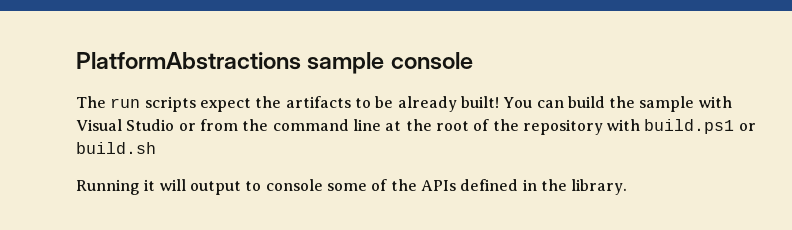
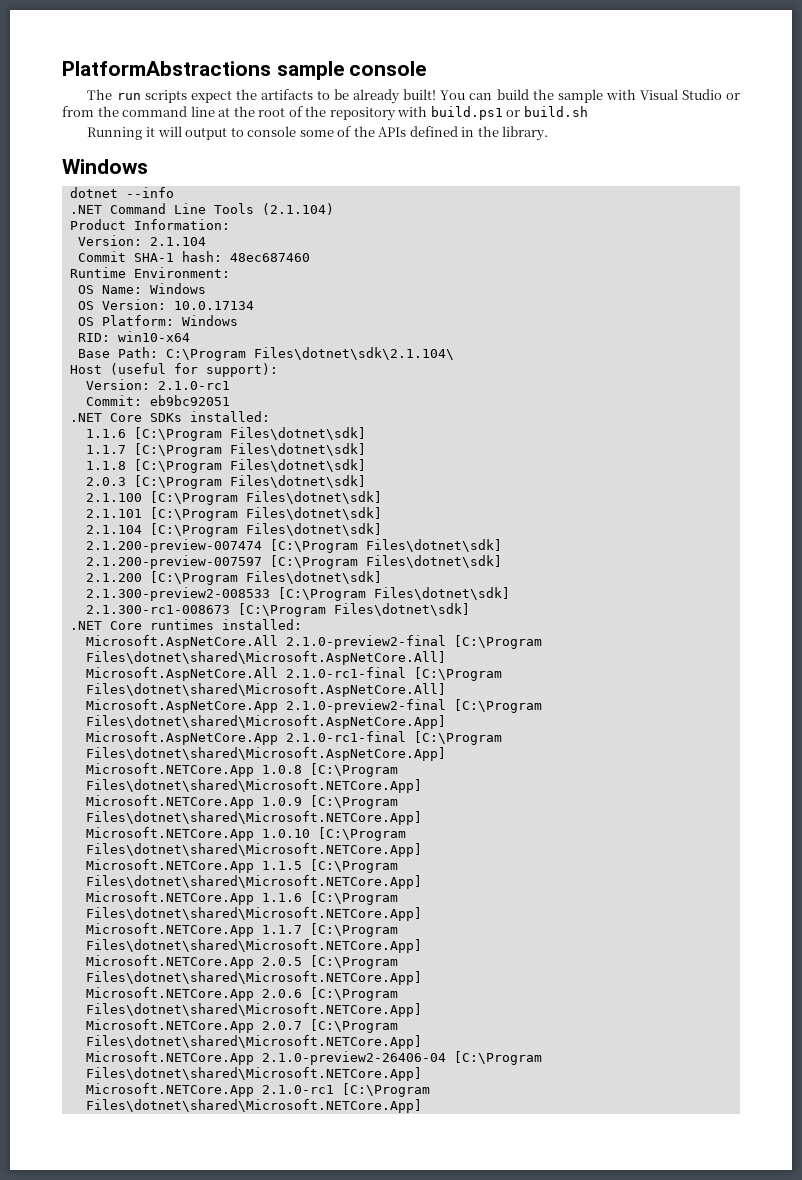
(628, 187) none -> [62,159,148,174] [69,187,174,198] [69,203,334,215] [69,219,230,230] [77,235,206,246] [77,251,310,262] [69,267,230,278] [77,283,206,294] [77,299,254,310] [77,315,238,326] [77,331,190,342] [77,347,454,361] [69,363,278,377] [85,379,230,390] [85,395,230,406] [69,411,270,422] [85,427,366,441] [85,443,366,457] [85,459,366,473] [85,475,366,489] [85,491,382,505] [85,507,382,521] [85,523,382,537] [85,539,502,553] [85,555,502,569] [85,571,382,585] [85,587,510,601] [85,603,470,617] [69,619,302,630] [85,635,542,649] [85,651,446,665] [85,667,502,681] [85,683,446,697] [85,699,542,713] [85,715,446,729] [85,731,502,745] [85,747,446,761] [85,763,398,777] [85,779,422,793] [85,795,398,809] [85,811,422,825] [85,827,406,841] [85,843,422,857] [85,859,398,873] [85,875,422,889] [85,891,398,905] [85,907,422,921] [85,923,398,937] [85,939,422,953] [85,955,398,969] [85,971,422,985] [85,987,398,1001] [85,1003,422,1017] [85,1019,398,1033] [85,1035,422,1049] [85,1051,542,1065] [85,1067,422,1081] [85,1083,430,1097] [85,1099,422,1113] // Windows // dotnet --info // .NET Command Line Tools (2.1.104) // Product Information: // Version: 2.1.104 // Commit SHA-1 hash: 48ec687460 // Runtime Environment: // OS Name: Windows // OS Version: 10.0.17134 // OS Platform: Windows // RID: win10-x64 // Base Path: C:\Program Files\dotnet\sdk\2.1.104\ // Host (useful for support): // Version: 2.1.0-rc1 // Commit: eb9bc92051 // .NET Core SDKs installed: // 1.1.6 [C:\Program Files\dotnet\sdk] // 1.1.7 [C:\Program Files\dotnet\sdk] // 1.1.8 [C:\Program Files\dotnet\sdk] // 2.0.3 [C:\Program Files\dotnet\sdk] // 2.1.100 [C:\Program Files\dotnet\sdk] // 2.1.101 [C:\Program Files\dotnet\sdk] // 2.1.104 [C:\Program Files\dotnet\sdk] // 2.1.200-preview-007474 [C:\Program Files\dotnet\sdk] // 2.1.200-preview-007597 [C:\Program Files\dotnet\sdk] // 2.1.200 [C:\Program Files\dotnet\sdk] // 2.1.300-preview2-008533 [C:\Program Files\dotnet\sdk] // 2.1.300-rc1-008673 [C:\Program Files\dotnet\sdk] // .NET Core runtimes installed: // Microsoft.AspNetCore.All 2.1.0-preview2-final [C:\Program Files\dotnet\shared\Microsoft.AspNetCore.All] // Microsoft.AspNetCore.All 2.1.0-rc1-final [C:\Program Files\dotnet\shared\Microsoft.AspNetCore.All] // Microsoft.AspNetCore.App 2.1.0-preview2-final [C:\Program Files\dotnet\shared\Microsoft.AspNetCore.App] // Microsoft.AspNetCore.App 2.1.0-rc1-final [C:\Program Files\dotnet\shared\Microsoft.AspNetCore.App] // Microsoft.NETCore.App 1.0.8 [C:\Program Files\dotnet\shared\Microsoft.NETCore.App] // Microsoft.NETCore.App 1.0.9 [C:\Program Files\dotnet\shared\Microsoft.NETCore.App] // Microsoft.NETCore.App 1.0.10 [C:\Program Files\dotnet\shared\Microsoft.NETCore.App] // Microsoft.NETCore.App 1.1.5 [C:\Program Files\dotnet\shared\Microsoft.NETCore.App] // Microsoft.NETCore.App 1.1.6 [C:\Program Files\dotnet\shared\Microsoft.NETCore.App] // Microsoft.NETCore.App 1.1.7 [C:\Program Files\dotnet\shared\Microsoft.NETCore.App] // Microsoft.NETCore.App 2.0.5 [C:\Program Files\dotnet\shared\Microsoft.NETCore.App] // Microsoft.NETCore.App 2.0.6 [C:\Program Files\dotnet\shared\Microsoft.NETCore.App] // Microsoft.NETCore.App 2.0.7 [C:\Program Files\dotnet\shared\Microsoft.NETCore.App] // Microsoft.NETCore.App 2.1.0-preview2-26406-04 [C:\Program Files\dotnet\shared\Microsoft.NETCore.App] // Microsoft.NETCore.App 2.1.0-rc1 [C:\Program Files\dotnet\shared\Microsoft.NETCore.App]

